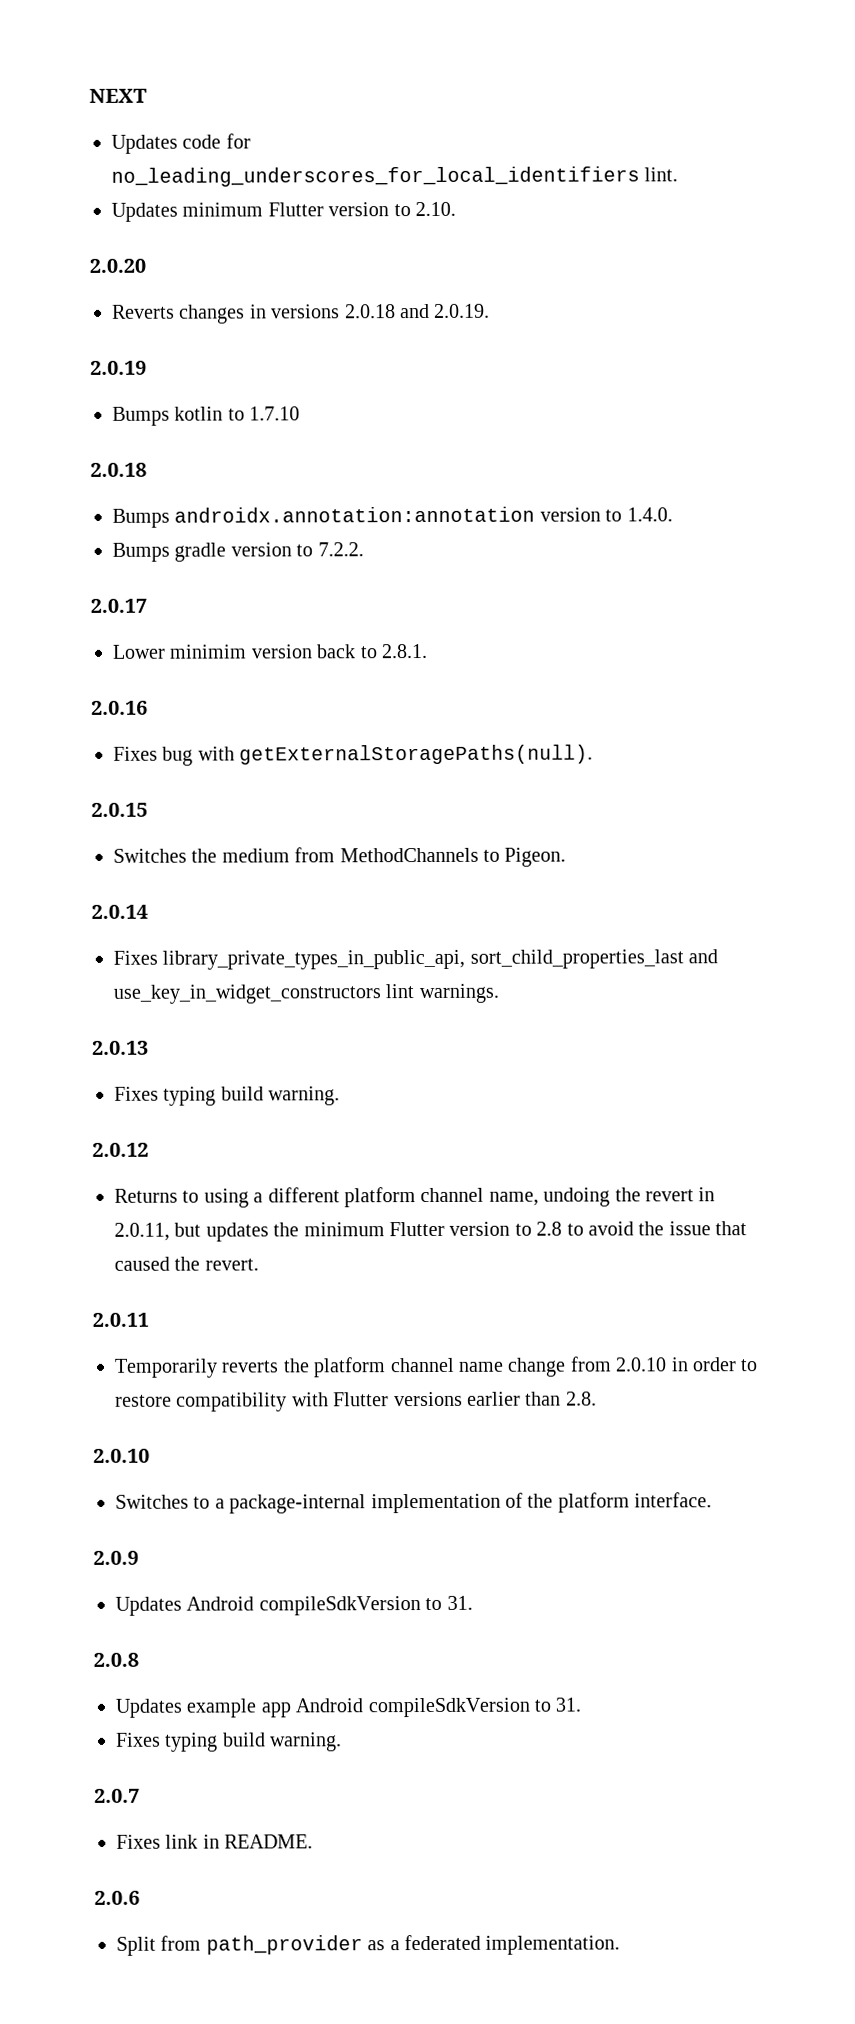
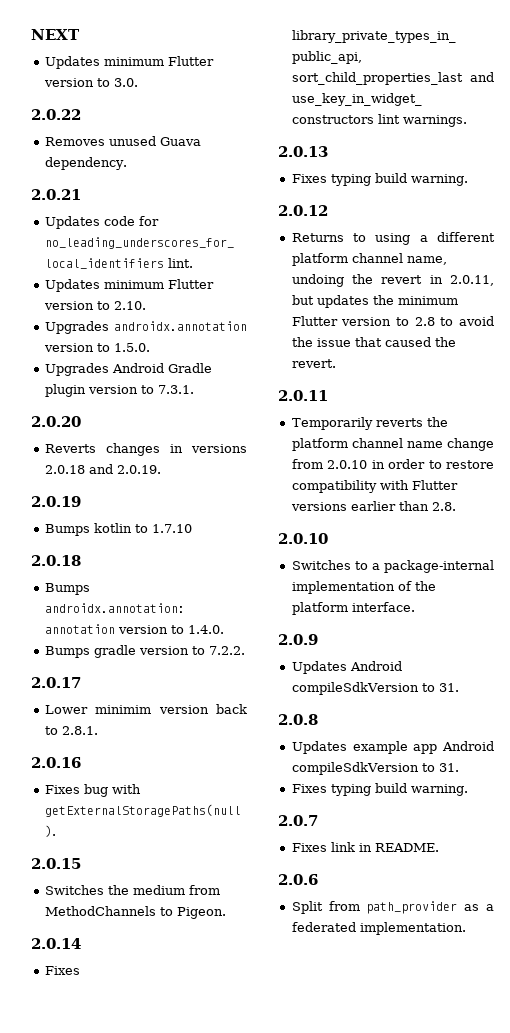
(147, 95) none -> [44,56,214,69] [43,78,138,87] [31,109,81,120] [44,136,201,146] [44,157,127,170] [31,189,81,200] // Updates minimum Flutter version to 3.0. // 2.0.22 // Removes unused Guava dependency. // 2.0.21
(456, 209) none -> [44,321,247,334] [43,343,150,352] [44,363,212,376] [44,384,194,397] // Upgrades androidx.annotation version to 1.5.0. // Upgrades Android Gradle plugin version to 7.3.1.

